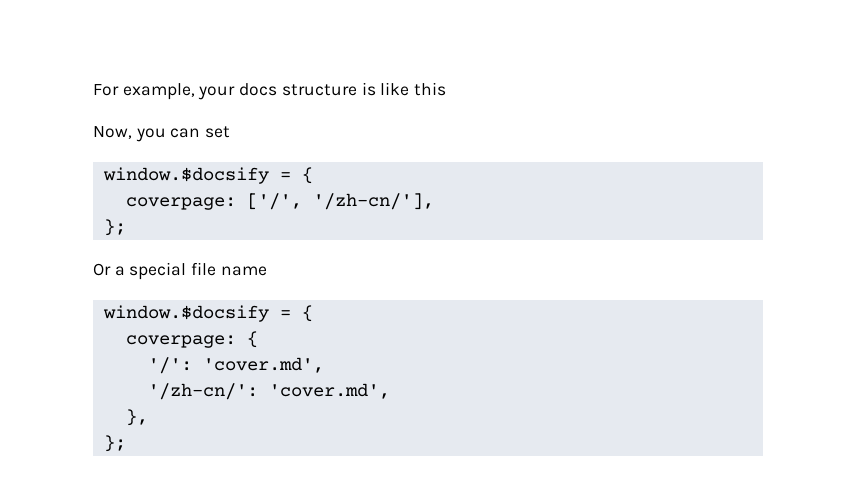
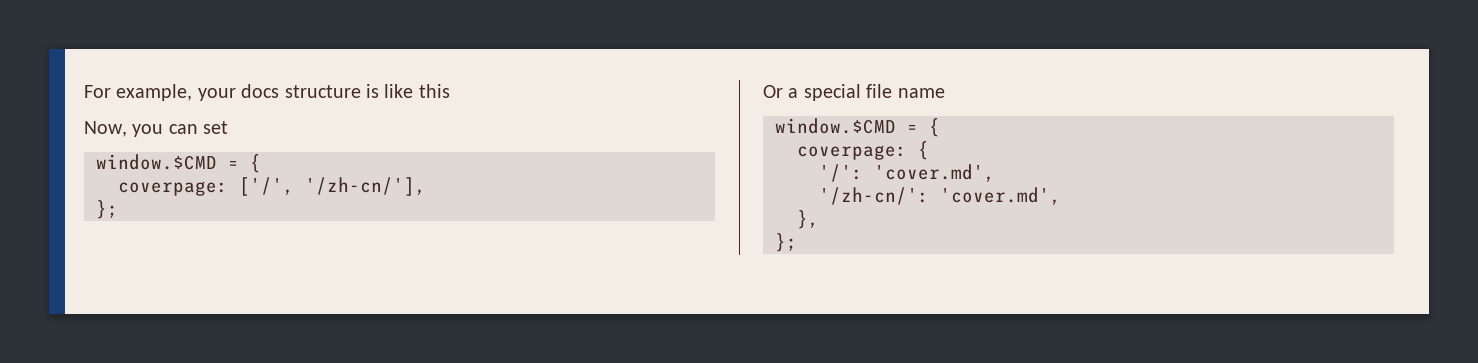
[102,167,269,184] window.$docsify -> [96,154,217,170] window.$CMD
[102,305,269,322] window.$docsify -> [775,118,896,134] window.$CMD

